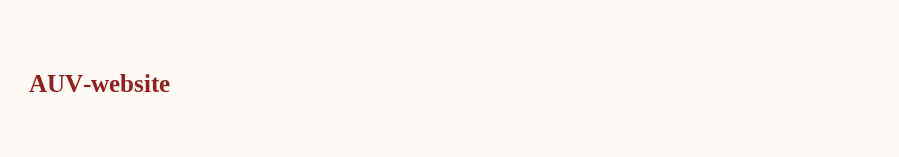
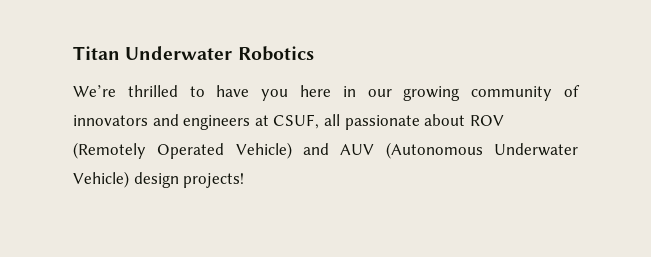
[29,74,170,92] AUV-website -> [73,46,314,61] [73,85,580,101] [73,114,504,130] [73,142,578,159] [73,171,245,188] Titan Underwater Robotics // We’re thrilled to have you here in our growing community of innovators and engineers at CSUF, all passionate about ROV (Remotely Operated Vehicle) and AUV (Autonomous Underwater Vehicle) design projects!

